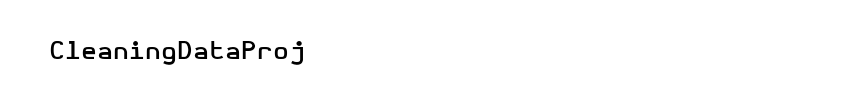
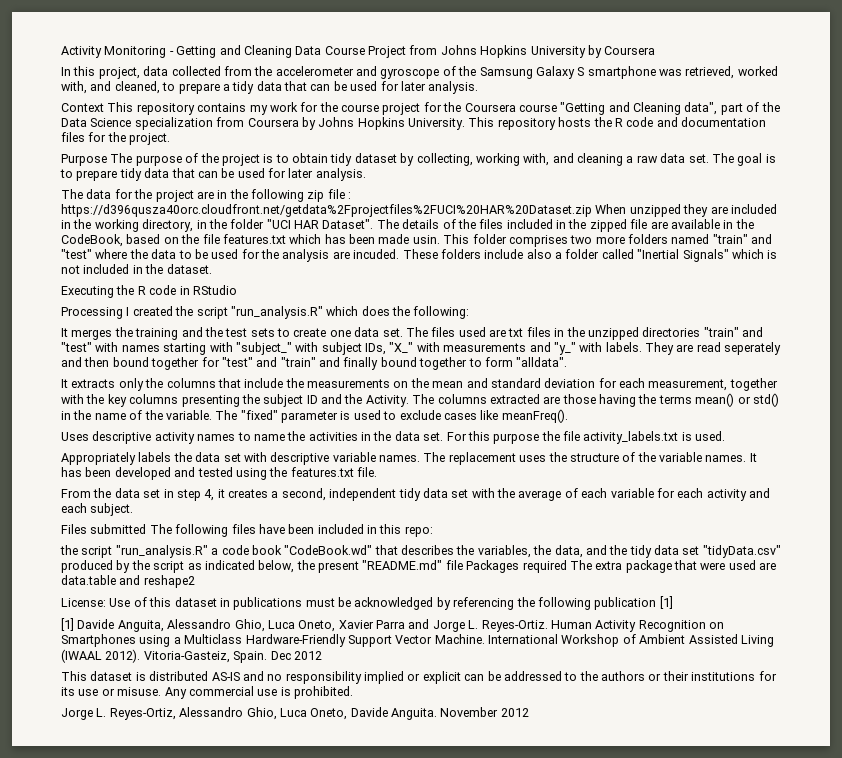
[49,41,305,65] CleaningDataProj -> [61,45,656,58] [61,66,778,79] [61,81,479,94] [61,102,780,115] [61,117,766,130] [61,132,171,145] [61,153,776,166] [60,168,366,181] [61,189,352,202] [61,204,777,217] [61,219,754,232] [61,234,773,247] [61,249,778,262] [61,264,212,274] [61,285,237,298] [61,306,470,319] [61,327,763,340] [61,342,782,355] [61,357,568,370] [61,378,778,391] [61,393,779,407] [61,409,568,423] [61,431,726,444] [61,452,757,465] [61,467,377,480] [61,488,770,501] [61,503,134,516] [61,524,433,537] [60,545,781,558] [61,560,777,573] [61,575,195,588] [61,596,673,610] [61,618,724,632] [61,634,774,647] [61,649,322,663] [61,671,777,684] [61,686,353,699] [61,707,529,720] Activity Monitoring - Getting and Cleaning Data Course Project from Johns Hopkins University by Coursera // In this project, data collected from the accelerometer and gyroscope of the Samsung Galaxy S smartphone was retrieved, worked with, and cleaned, to prepare a tidy data that can be used for later analysis. // Context This repository contains my work for the course project for the Coursera course "Getting and Cleaning data", part of the Data Science specialization from Coursera by Johns Hopkins University. This repository hosts the R code and documentation files for the project. // Purpose The purpose of the project is to obtain tidy dataset by collecting, working with, and cleaning a raw data set. The goal is to prepare tidy data that can be used for later analysis. // The data for the project are in the following zip file : https://d396qusza40orc.cloudfront.net/getdata%2Fprojectfiles%2FUCI%20HAR%20Dataset.zip When unzipped they are included in the working directory, in the folder "UCI HAR Dataset". The details of the files included in the zipped file are available in the CodeBook, based on the file features.txt which has been made usin. This folder comprises two more folders named "train" and "test" where the data to be used for the analysis are incuded. These folders include also a folder called "Inertial Signals" which is not included in the dataset. // Executing the R code in RStudio // Processing I created the script "run_analysis.R" which does the following: // It merges the training and the test sets to create one data set. The files used are txt files in the unzipped directories "train" and "test" with names starting with "subject_" with subject IDs, "X_" with measurements and "y_" with labels. They are read seperately and then bound together for "test" and "train" and finally bound together to form "alldata". // It extracts only the columns that include the measurements on the mean and standard deviation for each measurement, together with the key columns presenting the subject ID and the Activity. The columns extracted are those having the terms mean() or std() in the name of the variable. The "fixed" parameter is used to exclude cases like meanFreq(). // Uses descriptive activity names to name the activities in the data set. For this purpose the file activity_labels.txt is used. // Appropriately labels the data set with descriptive variable names. The replacement uses the structure of the variable names. It has been developed and tested using the features.txt file. // From the data set in step 4, it creates a second, independent tidy data set with the average of each variable for each activity and each subject. // Files submitted The following files have been included in this repo: // the script "run_analysis.R" a code book "CodeBook.wd" that describes the variables, the data, and the tidy data set "tidyData.csv" produced by the script as indicated below, the present "README.md" file Packages required The extra package that were used are data.table and reshape2 // License: Use of this dataset in publications must be acknowledged by referencing the following publication [1] // [1] Davide Anguita, Alessandro Ghio, Luca Oneto, Xavier Parra and Jorge L. Reyes-Ortiz. Human Activity Recognition on Smartphones using a Multiclass Hardware-Friendly Support Vector Machine. International Workshop of Ambient Assisted Living (IWAAL 2012). Vitoria-Gasteiz, Spain. Dec 2012 // This dataset is distributed AS-IS and no responsibility implied or explicit can be addressed to the authors or their institutions for its use or misuse. Any commercial use is prohibited. // Jorge L. Reyes-Ortiz, Alessandro Ghio, Luca Oneto, Davide Anguita. November 2012

